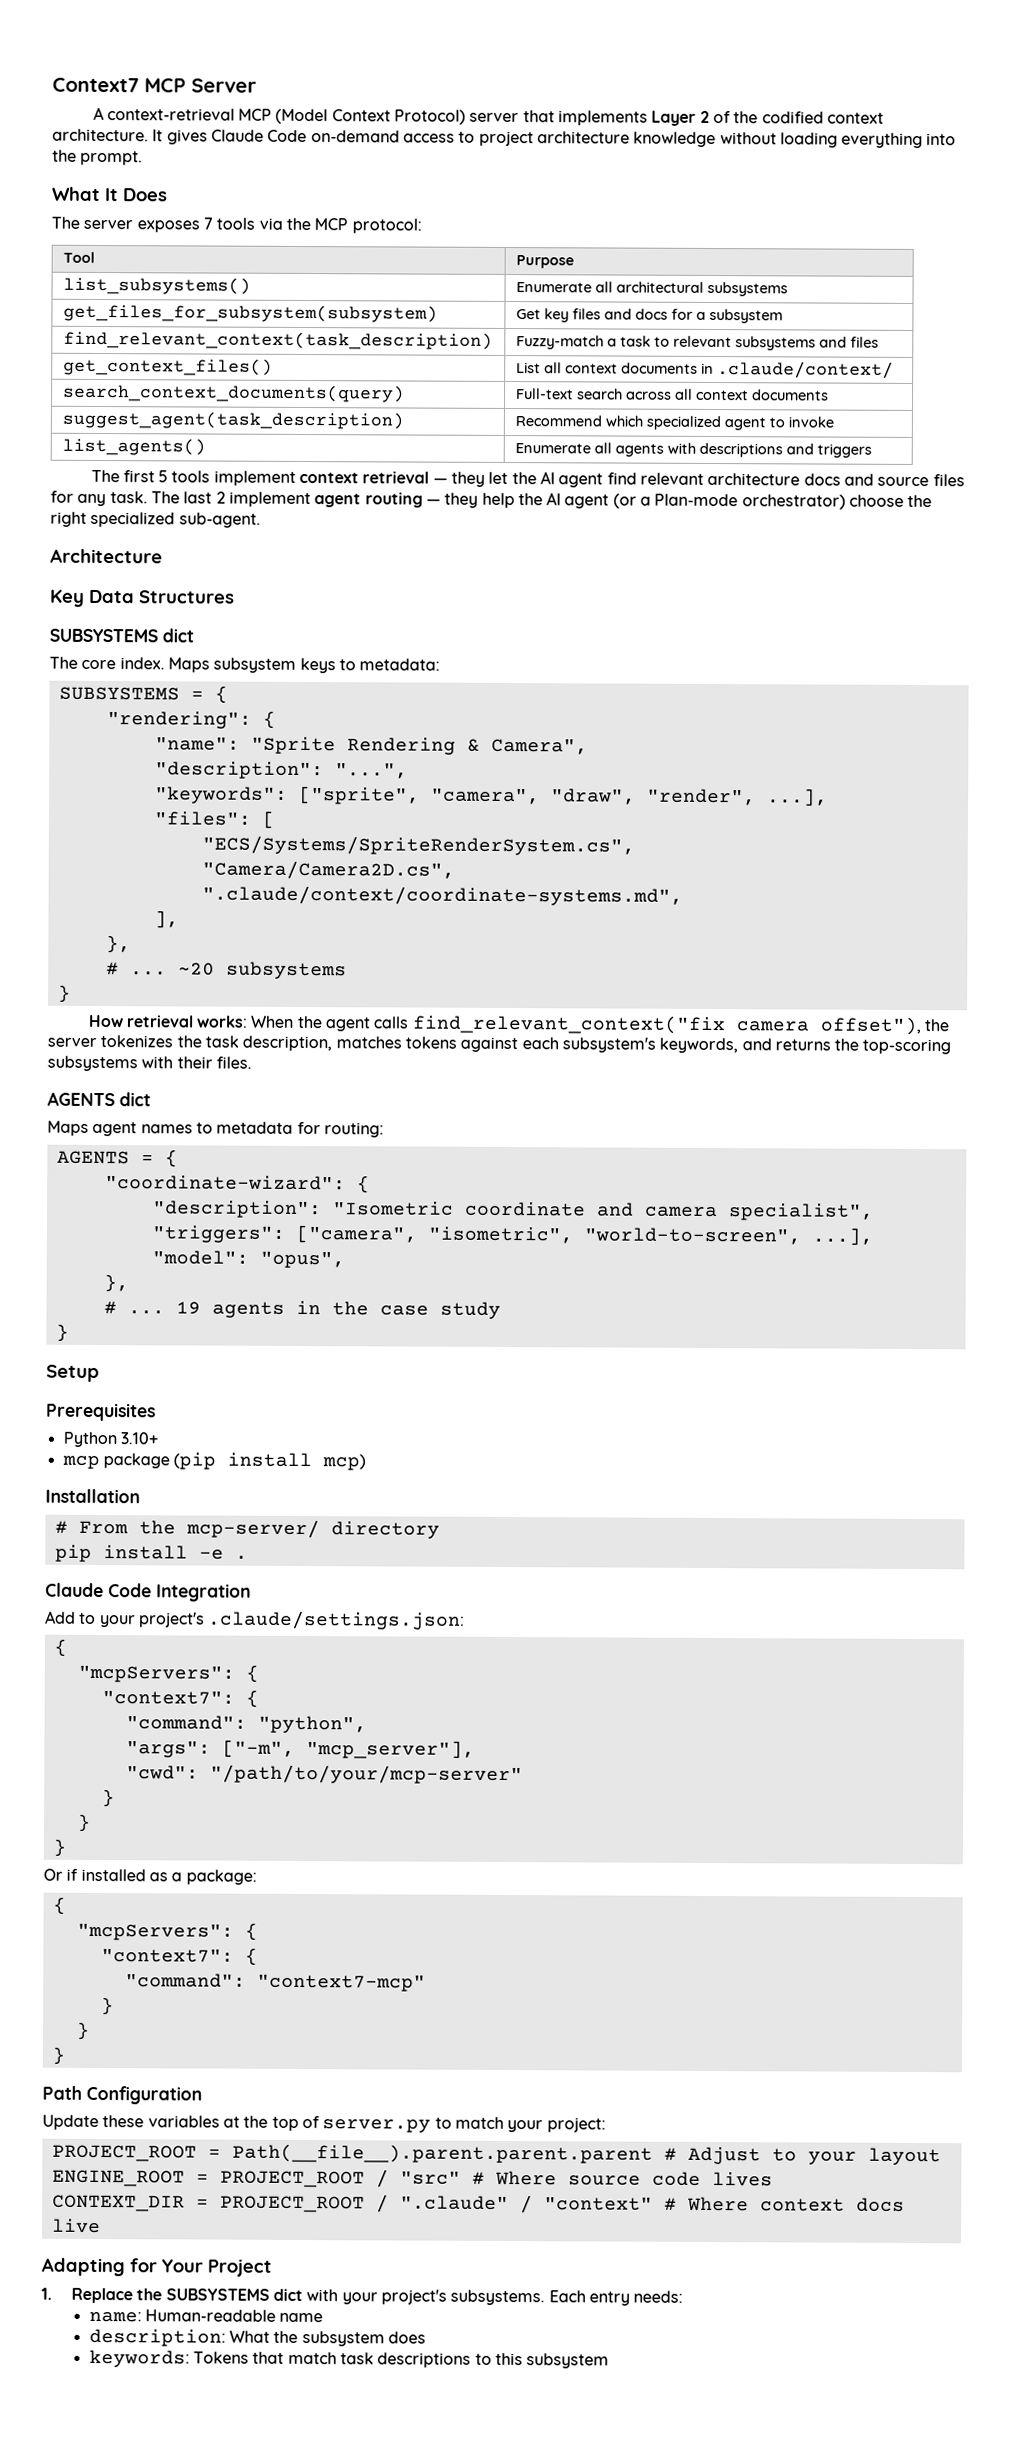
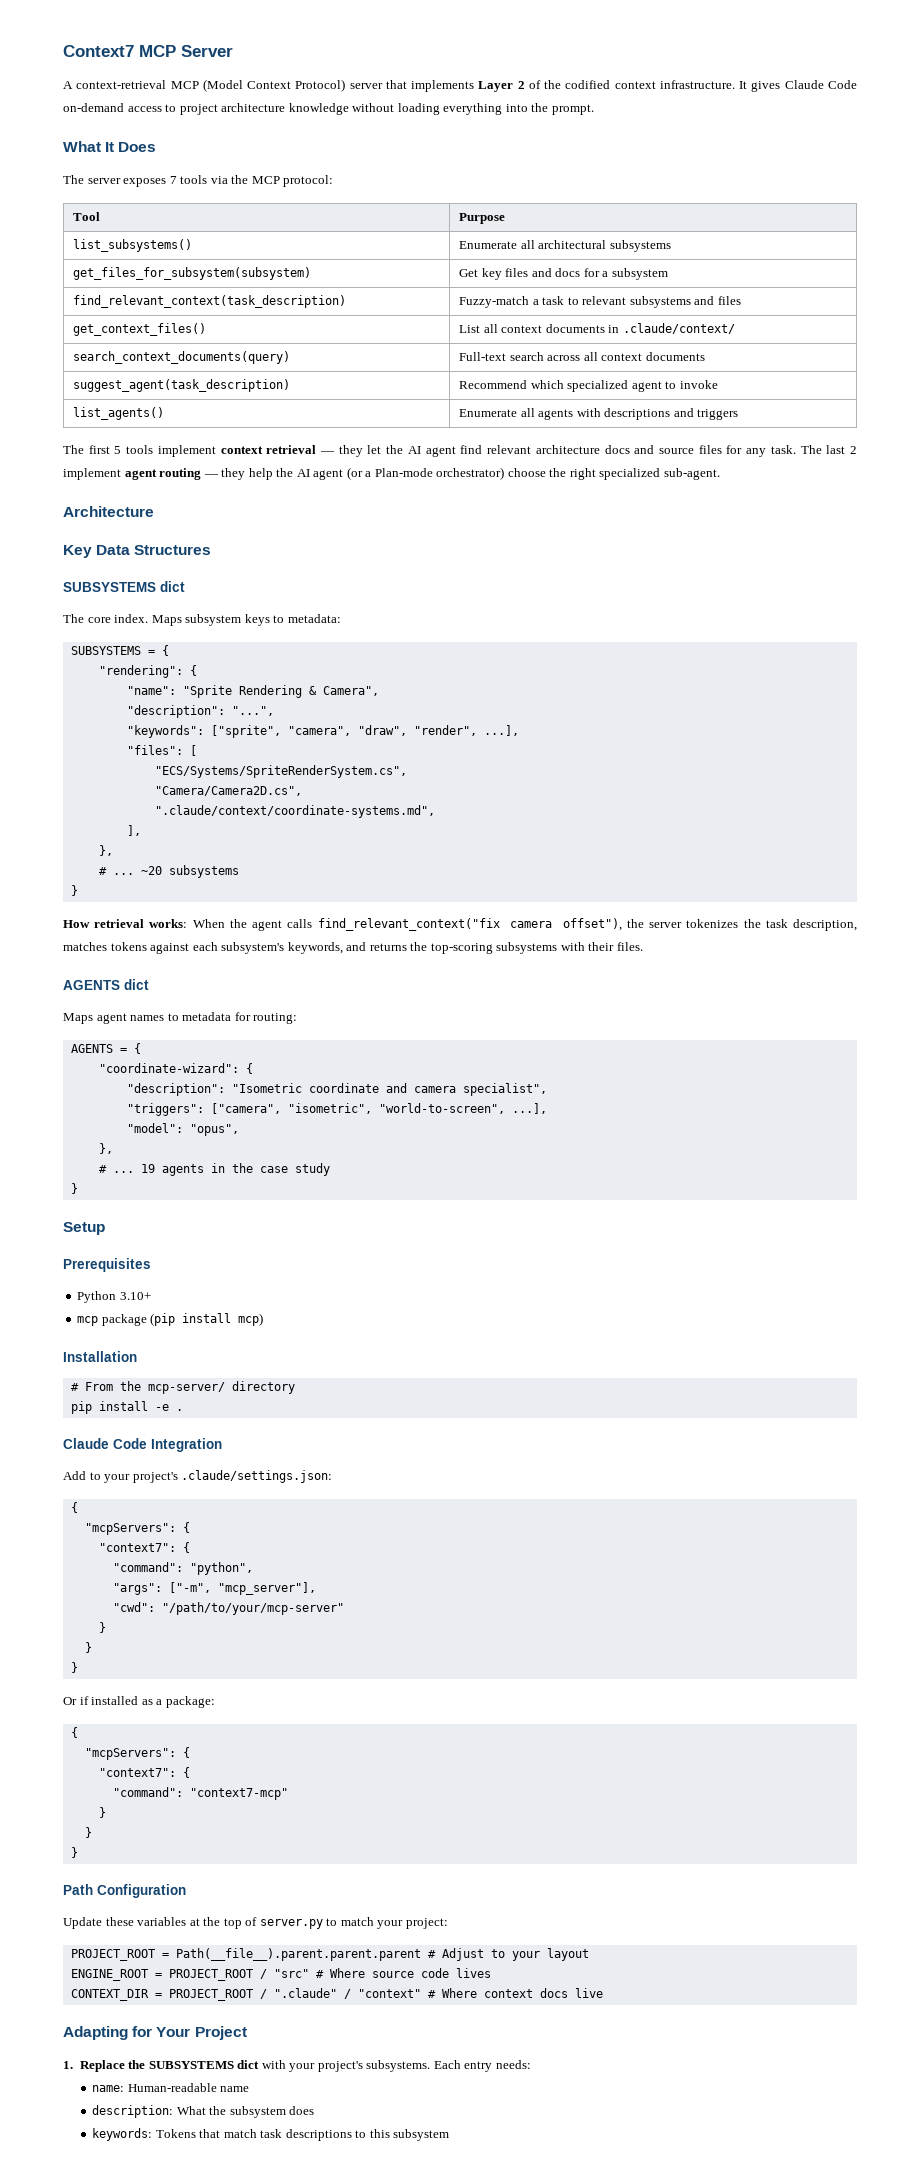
[52,128,149,142] architecture. -> [659,80,735,89] infrastructure.

